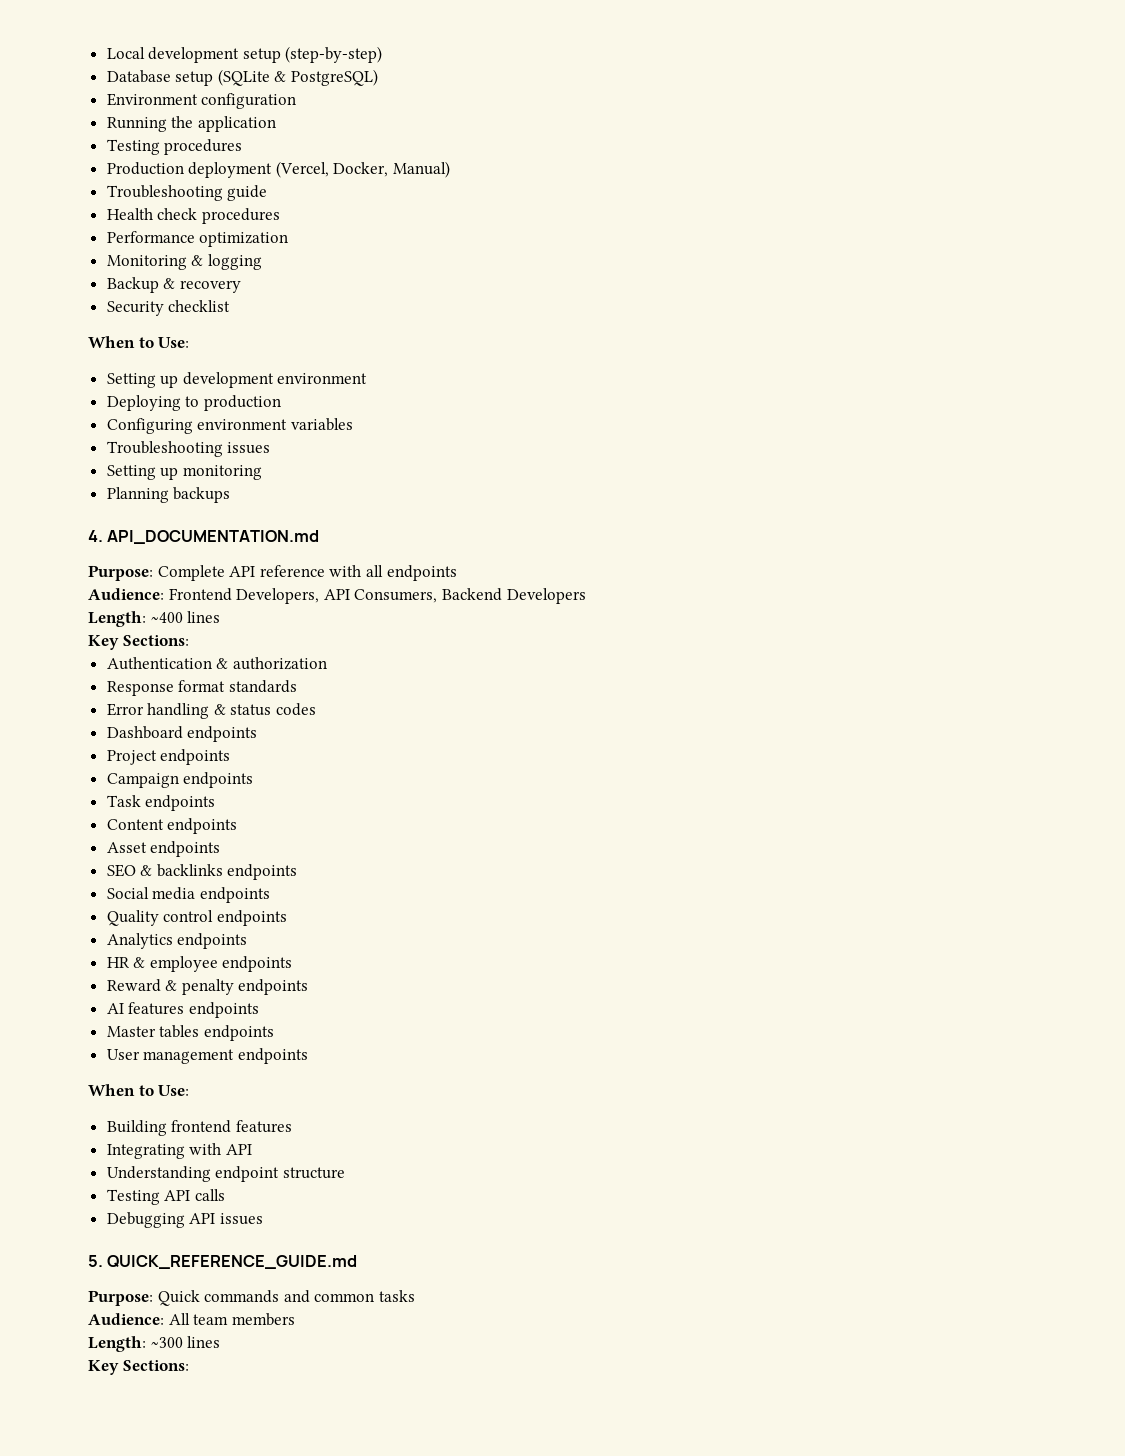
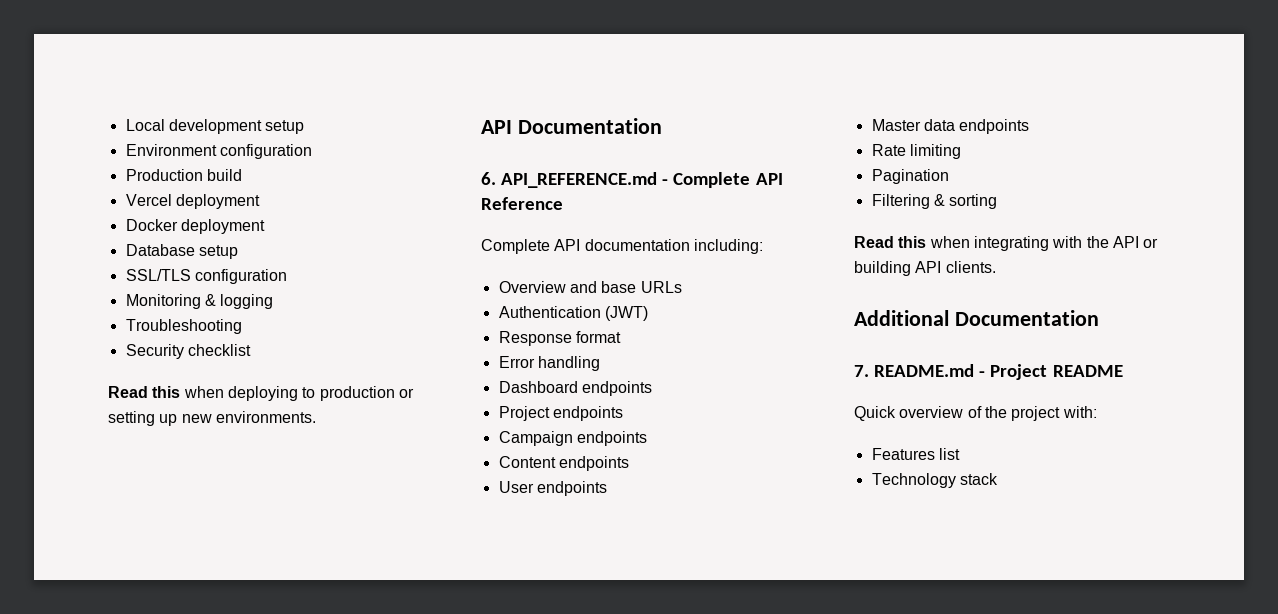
[285,46,383,63] [106,69,379,86] [106,93,297,109] [106,116,276,132] [106,139,243,155] [106,161,451,178] [106,185,268,201] [106,208,280,224] [106,231,289,247] (step-by-step) // Database setup (SQLite & PostgreSQL) // Environment configuration // Running the application // Testing procedures // Production deployment (Vercel, Docker, Manual) // Troubleshooting guide // Health check procedures // Performance optimization -> [125,144,312,159] [125,169,242,181] [125,194,260,209] [125,219,265,234] [125,244,238,259] [125,269,287,284] // Environment configuration // Production build // Vercel deployment // Docker deployment // Database setup // SSL/TLS configuration
[106,277,241,293] Backup & recovery -> [125,319,242,334] Troubleshooting
[88,336,190,348] [106,372,368,388] [106,395,281,411] [106,418,353,434] [106,441,271,457] [106,465,262,480] [106,487,231,503] [88,530,320,544] [88,565,457,581] [88,588,586,604] [88,611,221,627] [88,635,189,650] When to Use: // Setting up development environment // Deploying to production // Configuring environment variables // Troubleshooting issues // Setting up monitoring // Planning backups // 4. API_DOCUMENTATION.md // Purpose: Complete API reference with all endpoints // Audience: Frontend Developers, API Consumers, Backend Developers // Length: ~400 lines // Key Sections: -> [108,386,414,401] [108,411,316,426] [481,118,662,134] [481,172,783,188] [481,197,563,210] [481,239,763,254] [498,281,682,293] Read this when deploying to production or setting up new environments. // API Documentation // 6. API_REFERENCE.md - Complete API Reference // Complete API documentation including: // Overview and base URLs
[216,657,327,670] & authorization -> [604,306,648,321] (JWT)
[228,680,297,693] standards -> (621, 337) none
[213,703,317,716] & status codes -> (600, 363) none
[106,795,216,811] // Task endpoints -> (647, 438) none
[106,841,221,857] [106,864,298,880] [106,887,270,903] [106,910,287,926] [106,933,248,949] [106,956,293,972] [106,979,309,995] [106,1002,185,1015] Asset endpoints // SEO & backlinks endpoints // Social media endpoints // Quality control endpoints // Analytics endpoints // HR & employee endpoints // Reward & penalty endpoints // AI features -> [498,481,534,493] User
[159,1025,274,1041] [106,1048,308,1064] [88,1084,190,1096] [106,1120,292,1136] [106,1143,252,1159] [106,1166,345,1182] [106,1189,225,1205] [106,1212,263,1228] [88,1255,358,1269] [88,1290,415,1306] [88,1313,295,1326] [88,1336,221,1352] [88,1360,189,1375] tables endpoints // User management endpoints // When to Use: // Building frontend features // Integrating with API // Understanding endpoint structure // Testing API calls // Debugging API issues // 5. QUICK_REFERENCE_GUIDE.md // Purpose: Quick commands and common tasks // Audience: All team members // Length: ~300 lines // Key Sections: -> [923,119,1030,134] [871,144,961,159] [871,169,949,184] [871,194,998,209] [854,236,1159,251] [854,261,996,276] [854,310,1099,326] [854,364,1123,380] [854,406,1097,421] [871,448,960,460] [871,473,998,488] data endpoints // Rate limiting // Pagination // Filtering & sorting // Read this when integrating with the API or building API clients. // Additional Documentation // 7. README.md - Project README // Quick overview of the project with: // Features list // Technology stack

